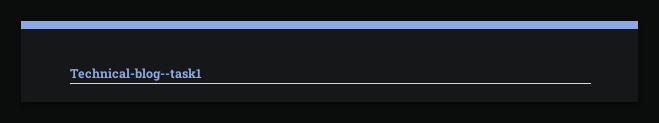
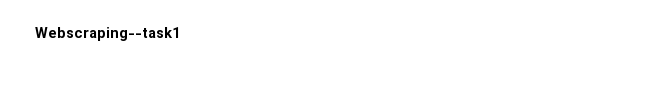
[70,68,202,81] Technical-blog--task1 -> [35,27,180,41] Webscraping--task1

